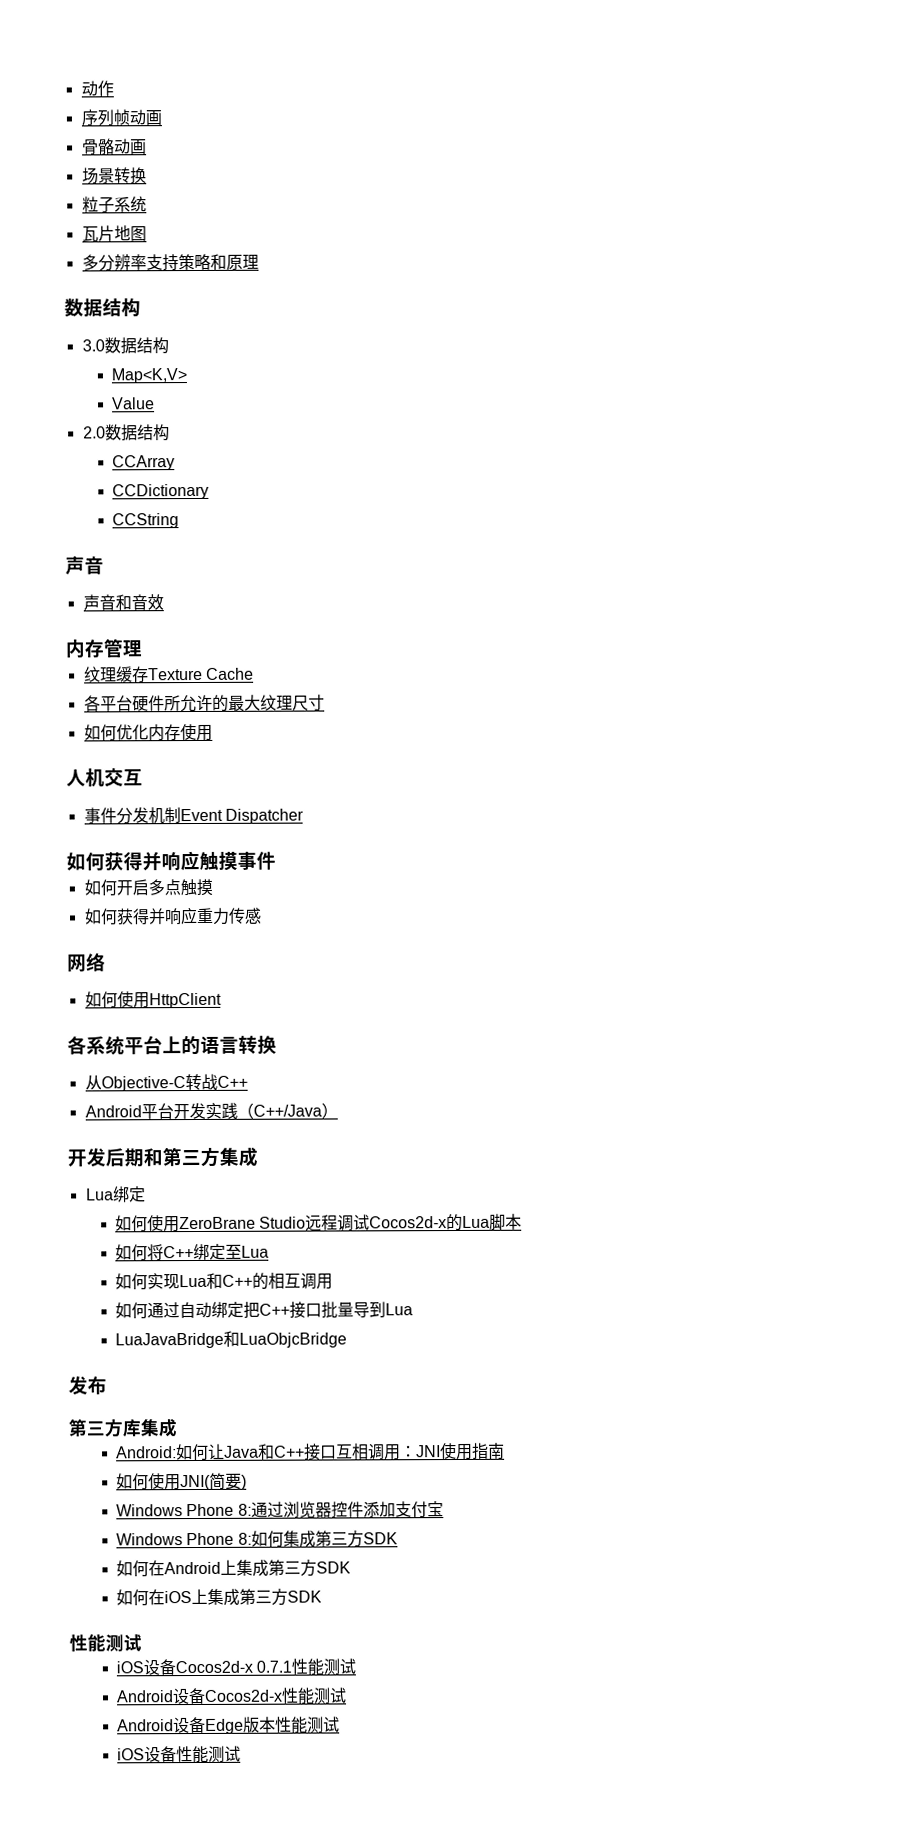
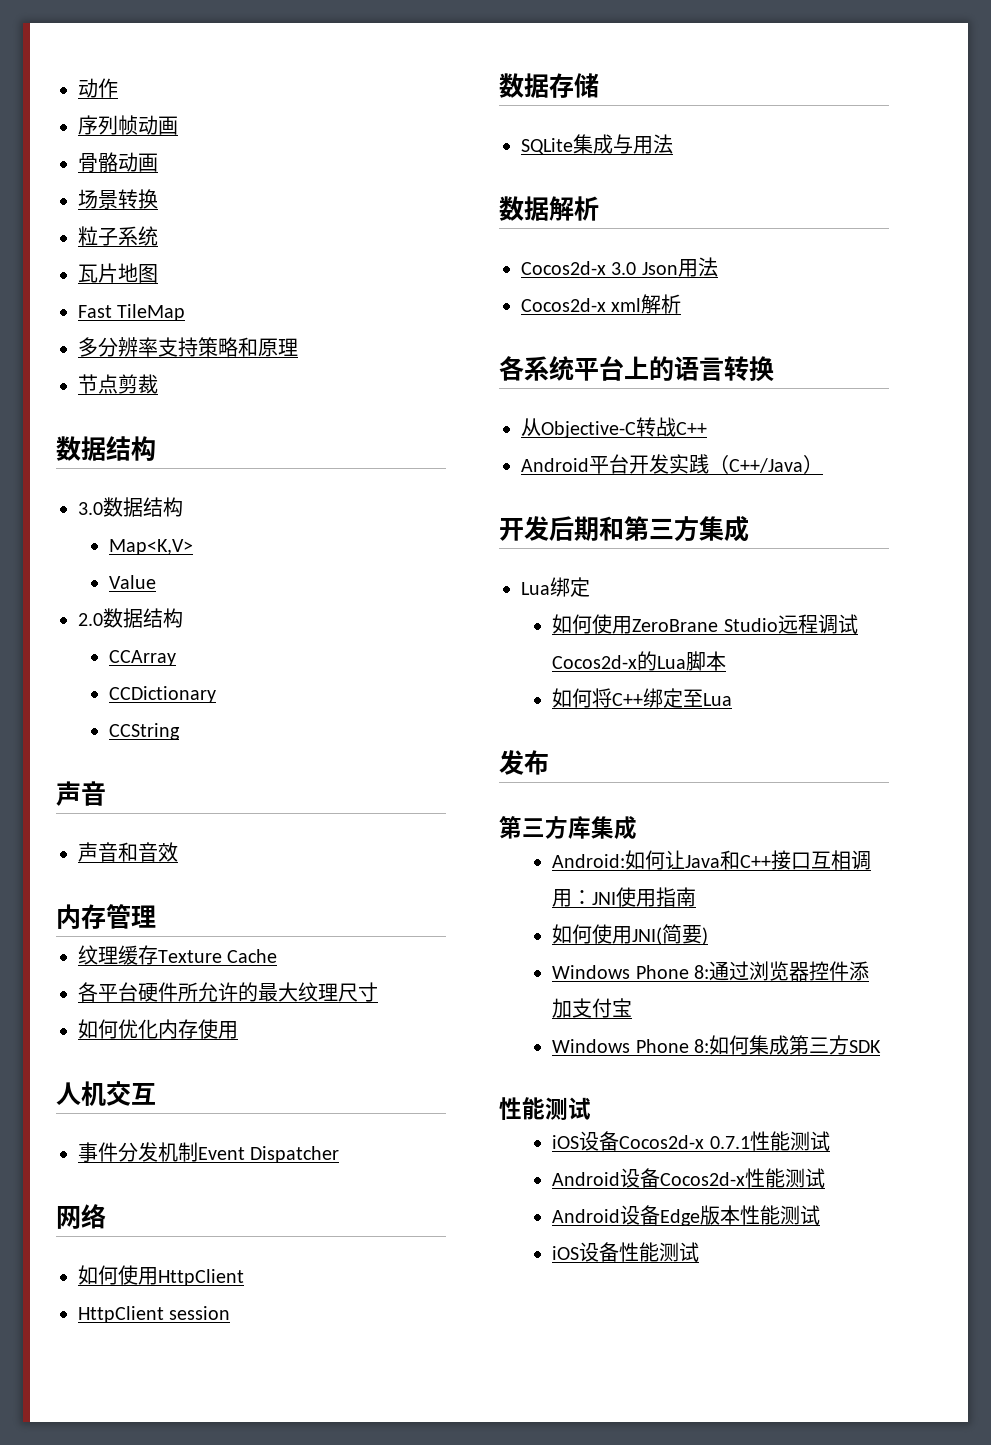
(147, 234) none -> [78,304,186,321] // Fast TileMap
(259, 262) none -> [78,374,158,394] // 节点剪裁
[66,850,276,872] [83,878,213,897] [83,906,262,926] [67,952,106,973] [84,991,222,1009] 如何获得并响应触摸事件 // 如何开启多点触摸 // 如何获得并响应重力传感 // 网络 // 如何使用HttpClient -> [56,1204,106,1229] [78,1265,244,1286] [78,1306,231,1323] [499,73,599,98] [521,134,673,155] [499,196,599,221] [521,257,718,277] [521,294,682,314] 网络 // 如何使用HttpClient // HttpClient session // 数据存储 // SQLite集成与用法 // 数据解析 // Cocos2d-x 3.0 Json用法 // Cocos2d-x xml解析
[114,1272,333,1290] [114,1301,413,1319] [114,1330,347,1349] // 如何实现Lua和C++的相互调用 // 如何通过自动绑定把C++接口批量导到Lua // LuaJavaBridge和LuaObjcBridge -> (733, 699) none
[115,1559,351,1577] [115,1588,322,1606] // 如何在Android上集成第三方SDK // 如何在iOS上集成第三方SDK -> (882, 1046) none

